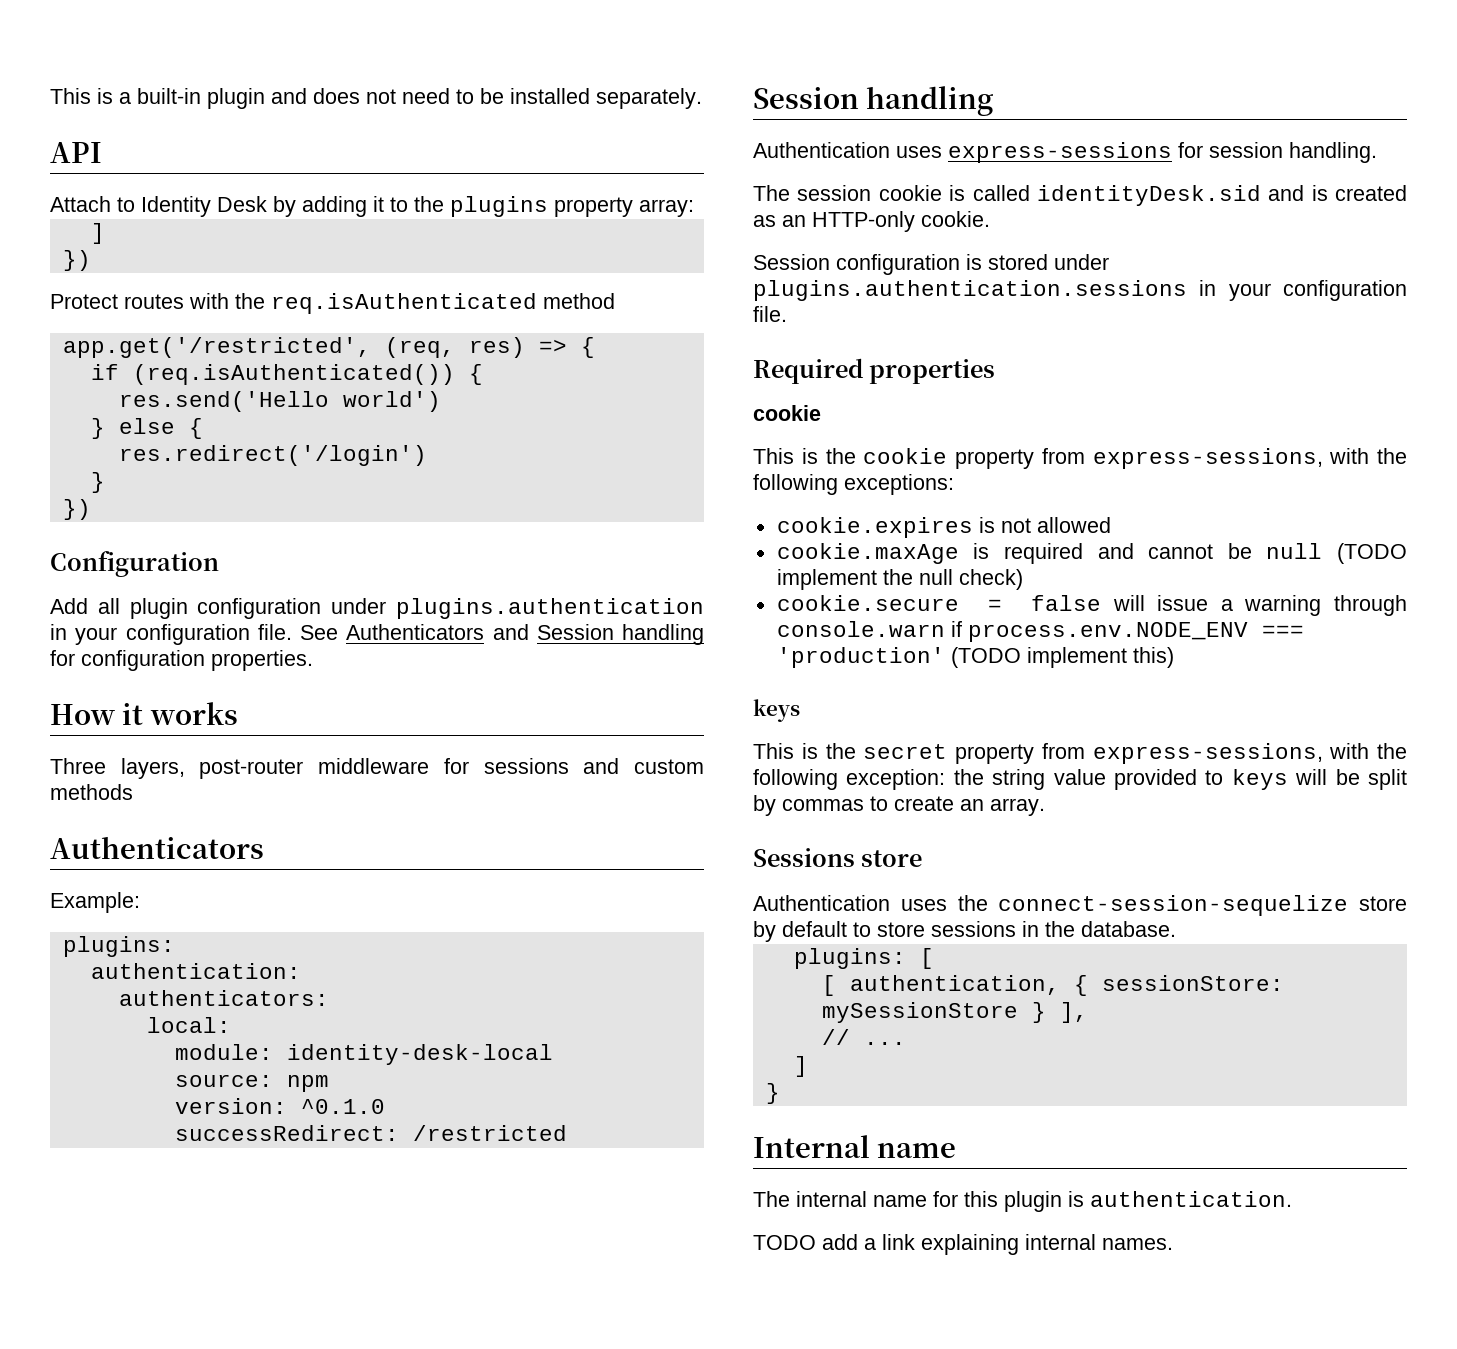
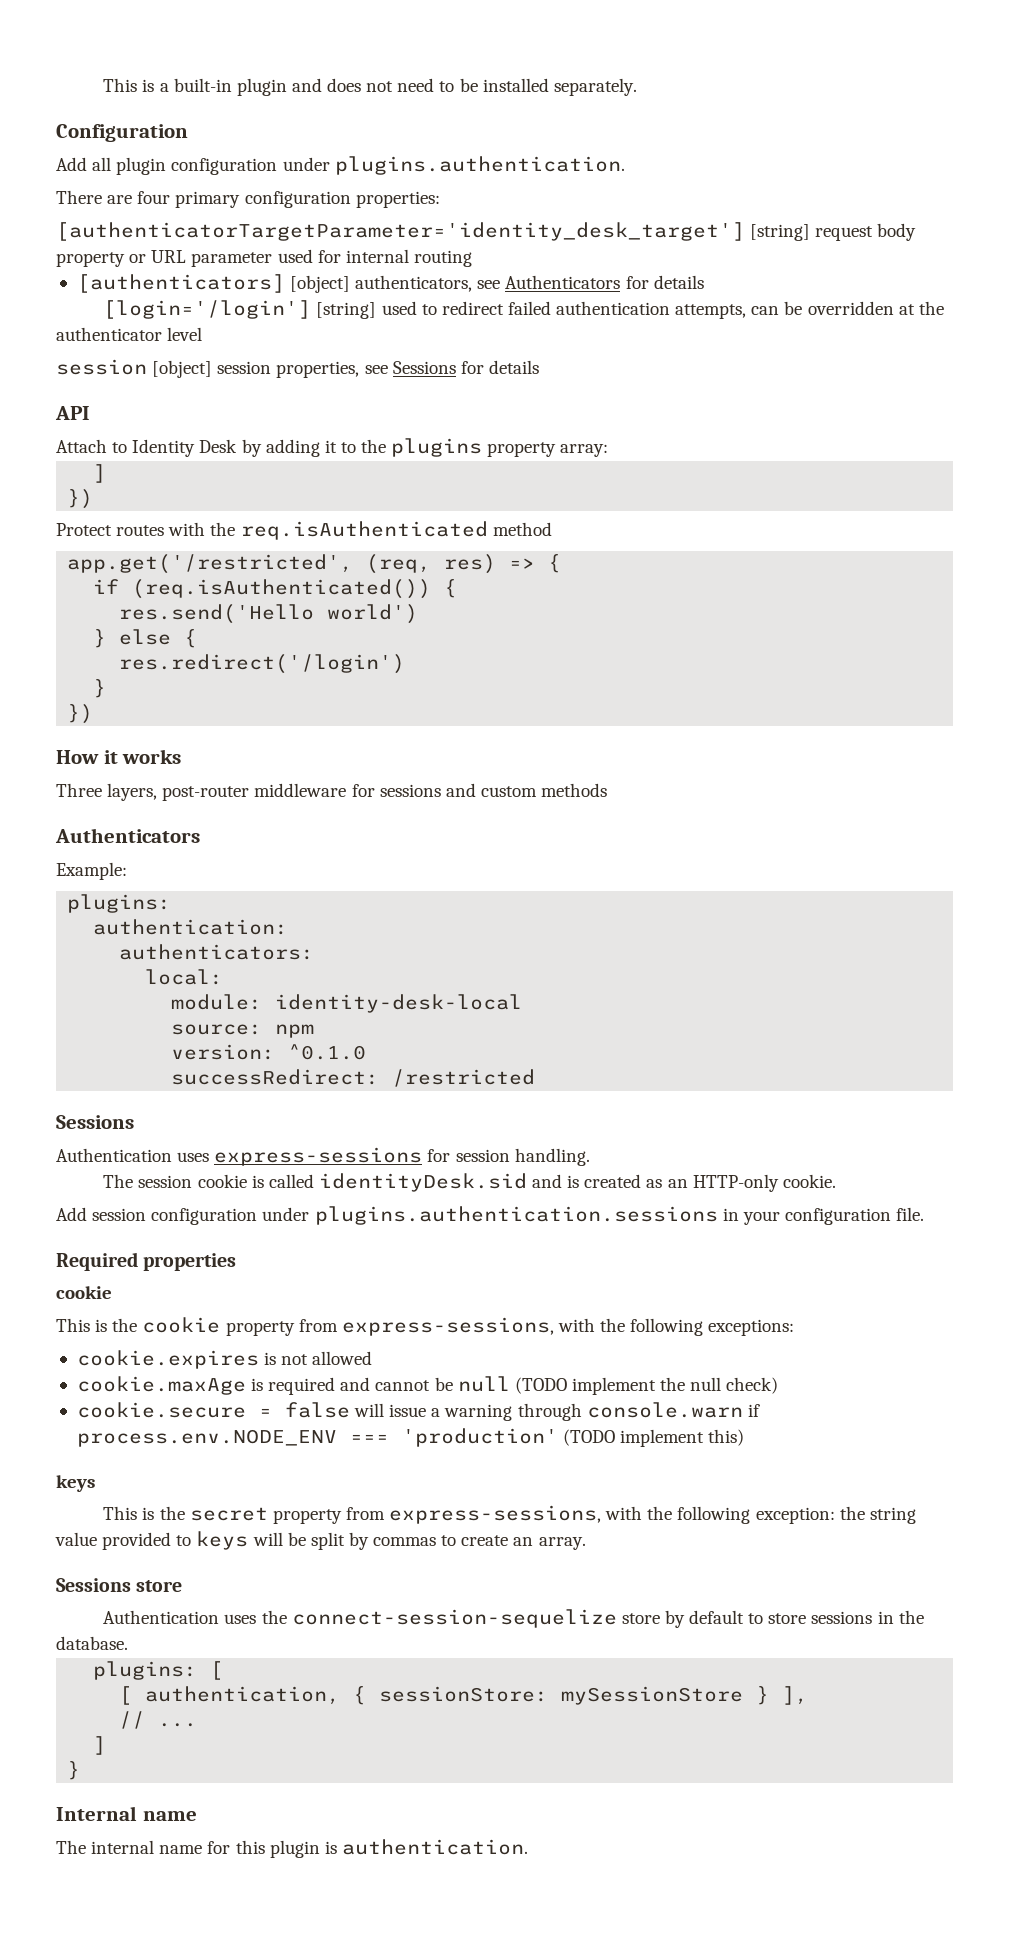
(702, 98) none -> [56,124,188,142] [56,156,625,175] [56,190,440,208] [56,222,917,241] [56,249,472,267] [76,274,704,293] [103,300,944,319] [56,327,203,341] [56,359,539,378] // Configuration // Add all plugin configuration under plugins.authentication. // There are four primary configuration properties: // [authenticatorTargetParameter='identity_desk_target'] [string] request body property or URL parameter used for internal routing // [authenticators] [object] authenticators, see Authenticators for details // [login='/login'] [string] used to redirect failed authentication attempts, can be overridden at the authenticator level // session [object] session properties, see Sessions for details
[50,551,219,577] [50,598,704,619] [50,624,704,645] [50,650,313,671] // Configuration // Add all plugin configuration under plugins.authentication in your configuration file. See Authenticators and Session handling for configuration properties. -> (94, 714) none
[753,86,994,116] Session handling -> [56,1115,134,1129] Sessions
[753,254,1048,275] Session configuration is stored -> [56,1207,258,1225] Add session configuration
[753,1234,1173,1255] // TODO add a link explaining internal names. -> (528, 1847) none

